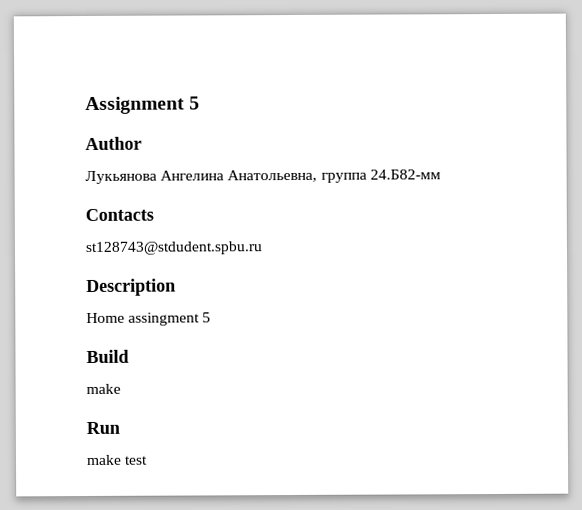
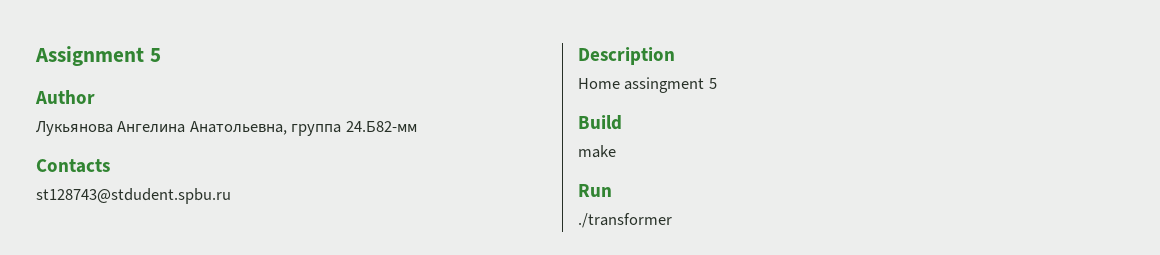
[86,454,149,465] make test -> [578,213,672,228] ./transformer

